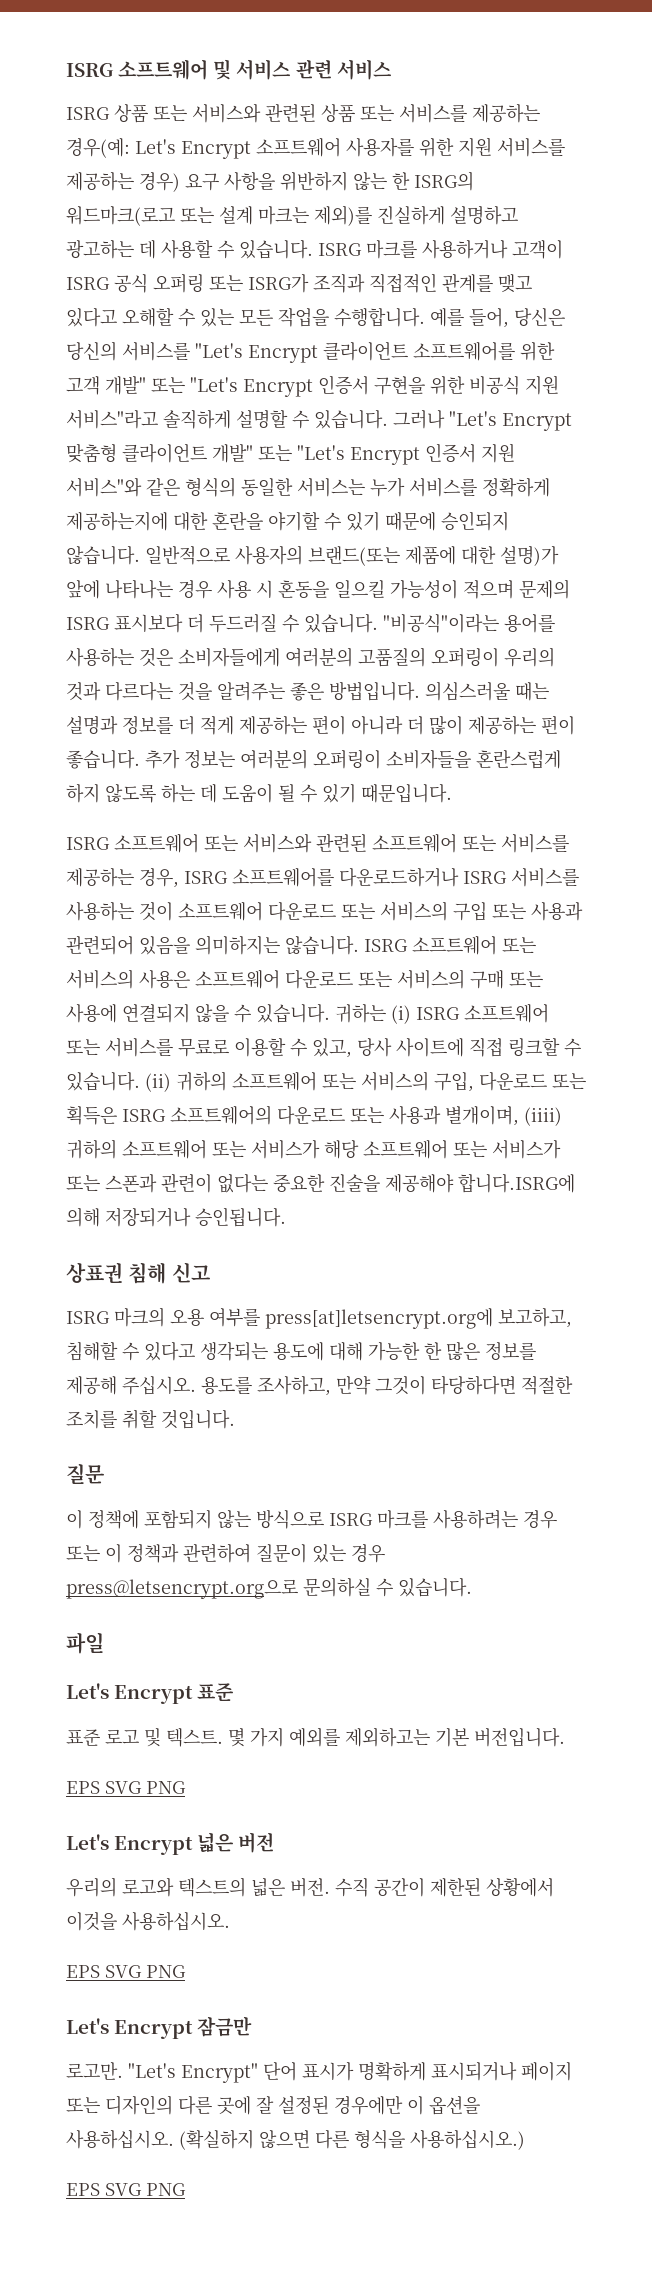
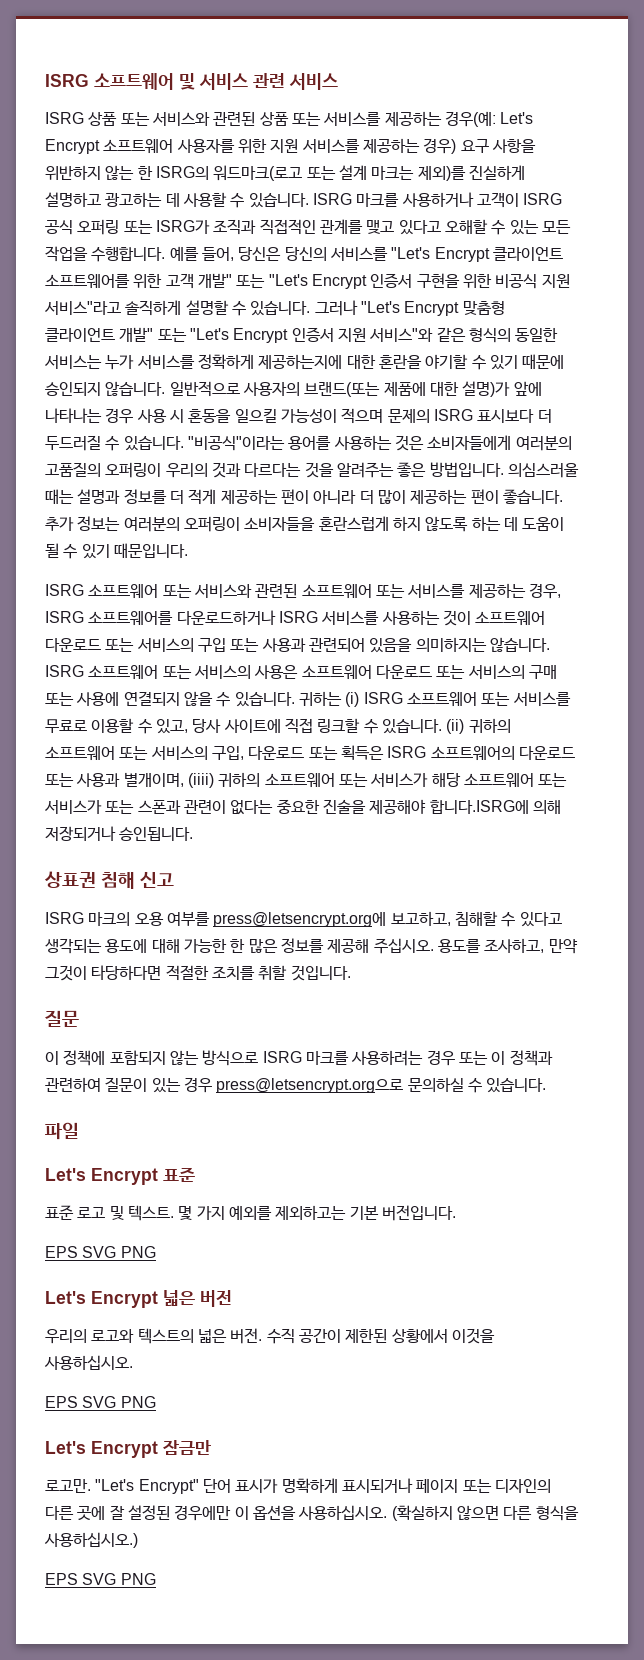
[265,1308,493,1329] press[at]letsencrypt.org에 -> [213,912,387,927] press@letsencrypt.org에

